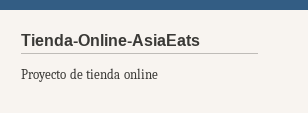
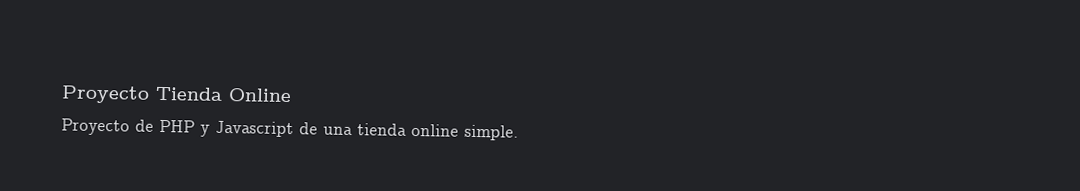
[21,34,200,46] Tienda-Online-AsiaEats -> [61,85,292,104] Proyecto Tienda Online
(83, 73) none -> [159,119,353,138] PHP y Javascript de una
(158, 73) none -> [464,124,519,141] simple.

